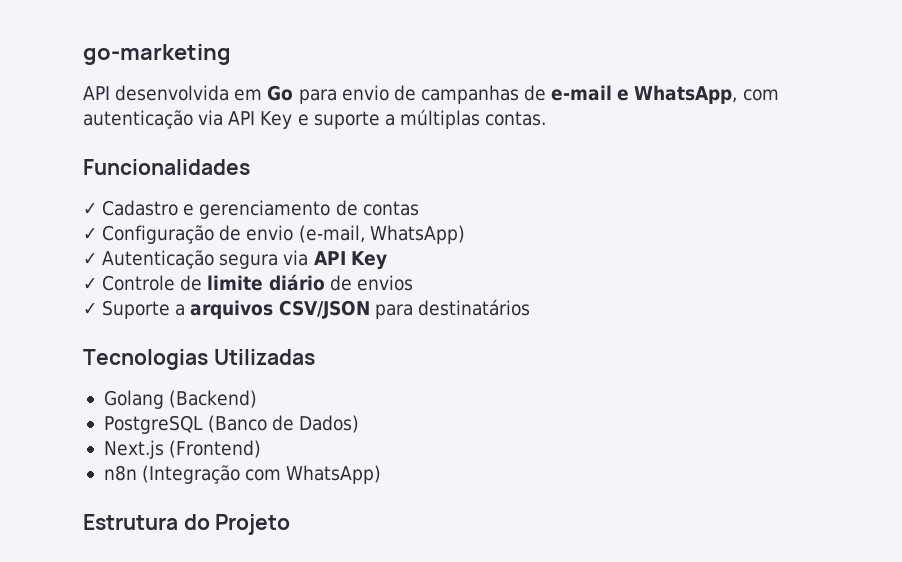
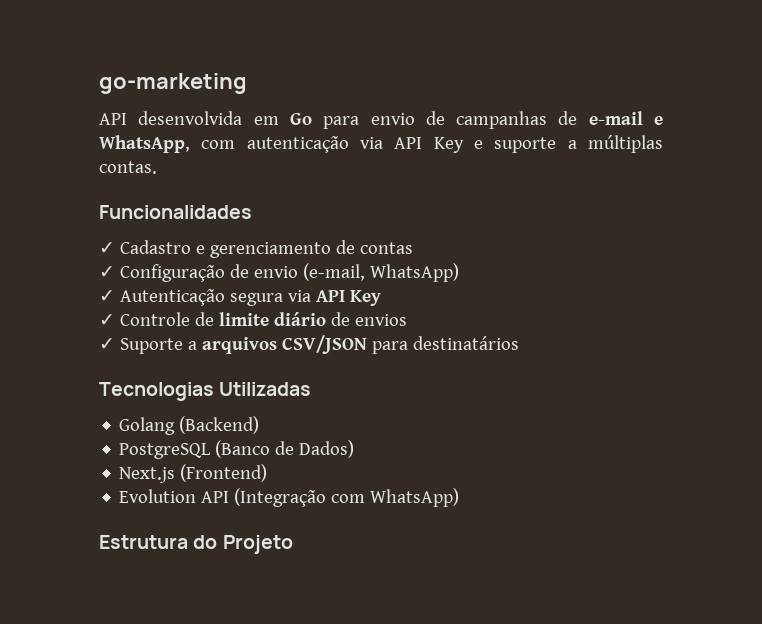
[103,465,137,481] n8n -> [119,489,230,503] Evolution API

